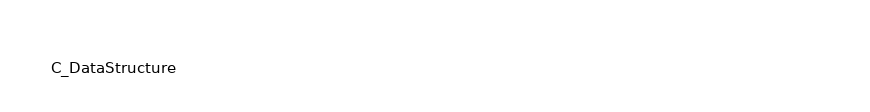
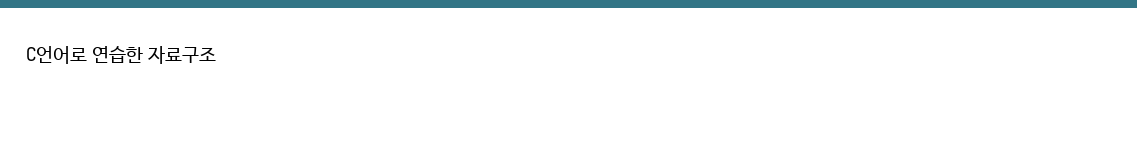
[51,62,176,77] C_DataStructure -> [26,46,217,64] C언어로 연습한 자료구조

